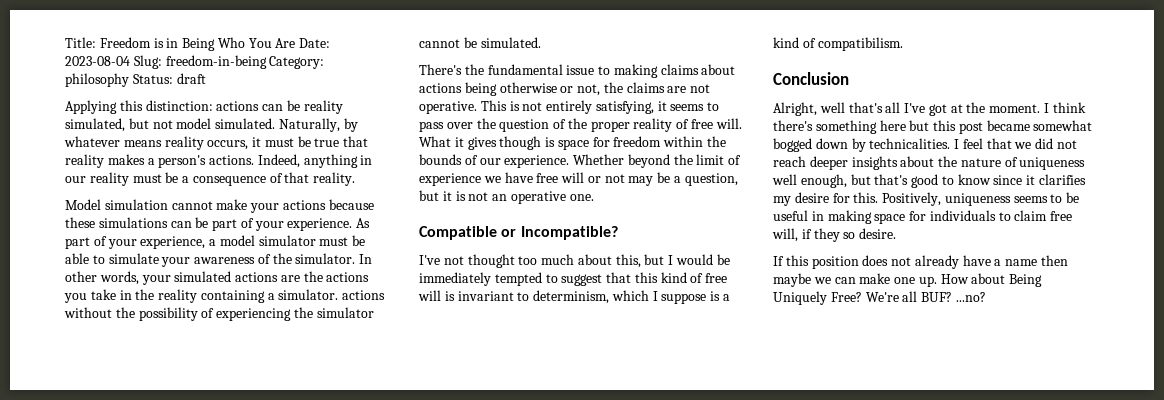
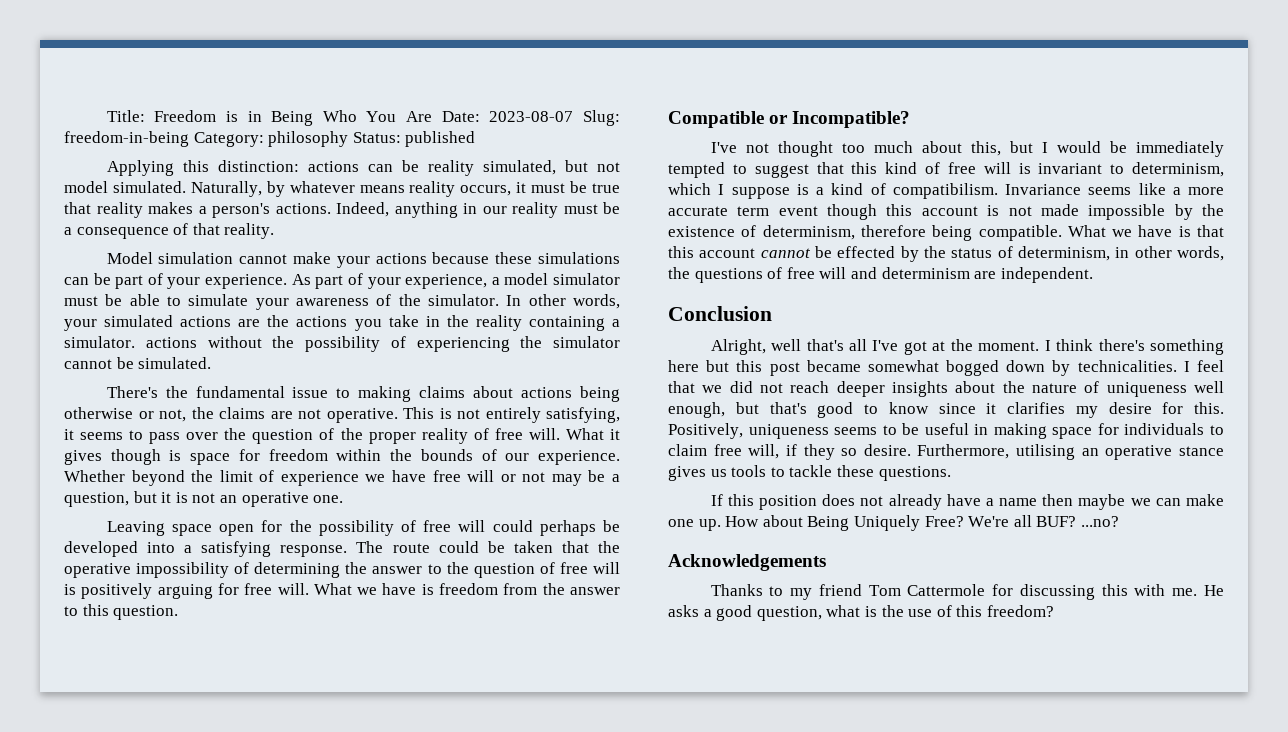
[65,56,130,66] 2023-08-04 -> [489,111,574,122] 2023-08-07
[176,73,206,84] draft -> [405,131,476,147] published
(594, 197) none -> [106,520,620,536] [64,541,620,557] [64,562,620,578] [64,583,620,599] [64,604,179,620] // Leaving space open for the possibility of free will could perhaps be developed into a satisfying response. The route could be taken that the operative impossibility of determining the answer to the question of free will is positively arguing for free will. What we have is freedom from the answer to this question.
(903, 44) none -> [1005,183,1224,195] [668,204,1224,220] [668,225,1224,241] [668,246,1224,262] [668,267,1093,283] Invariance seems like a more accurate term event though this account is not made impossible by the existence of determinism, therefore being compatible. What we have is that this account cannot be effected by the status of determinism, in other words, the questions of free will and determinism are independent.
(897, 233) none -> [917,444,1224,460] [668,465,951,481] Furthermore, utilising an operative stance gives us tools to tackle these questions.
(986, 297) none -> [668,554,826,571] [710,584,1224,600] [668,605,1054,621] // Acknowledgements // Thanks to my friend Tom Cattermole for discussing this with me. He asks a good question, what is the use of this freedom?

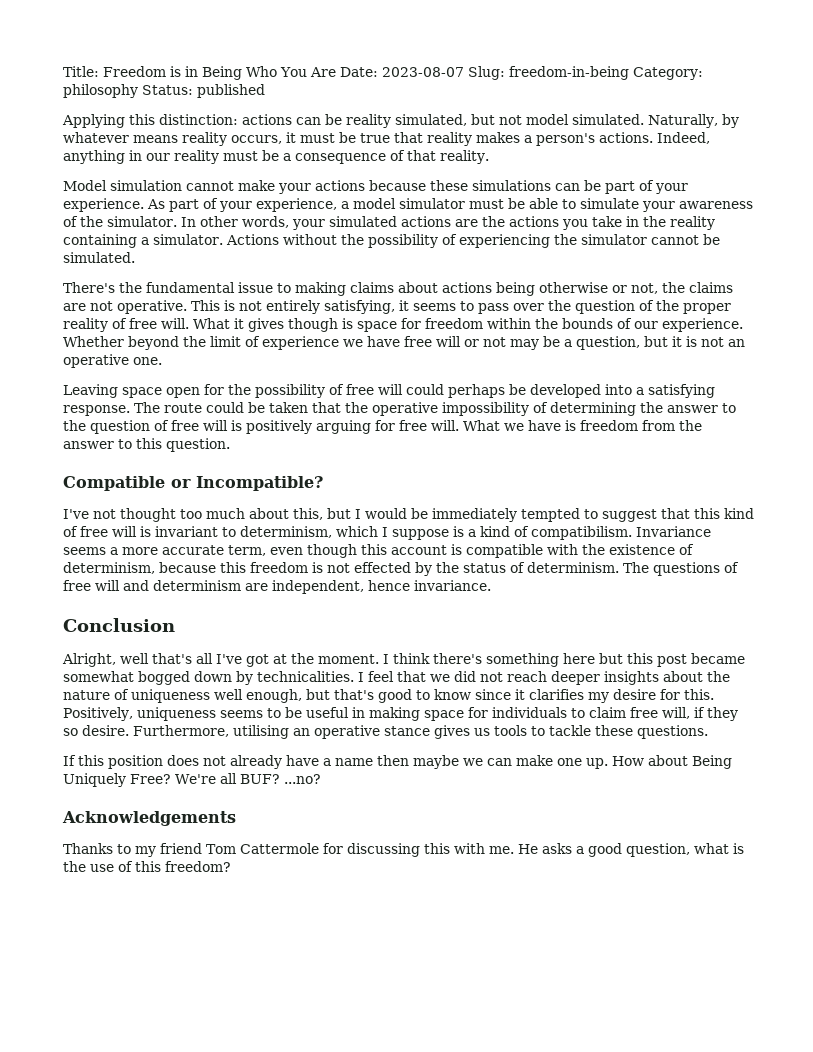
[145,337,197,348] actions -> [225,234,279,245] Actions
[1138,183,1166,195] like -> (106, 551) none
[737,206,818,216] term event -> [228,545,303,556] term, even
[1008,204,1224,220] [668,225,1224,241] [668,246,832,258] not made impossible by the existence of determinism, therefore being compatible. What we have is that this account cannot be -> [466,544,694,558] [63,562,350,574] compatible with the existence of determinism, because this freedom is not
[1018,246,1224,261] [668,267,690,279] determinism, in other words, the -> [527,562,649,573] determinism. The
[1000,267,1093,283] independent. -> [272,580,491,594] independent, hence invariance.

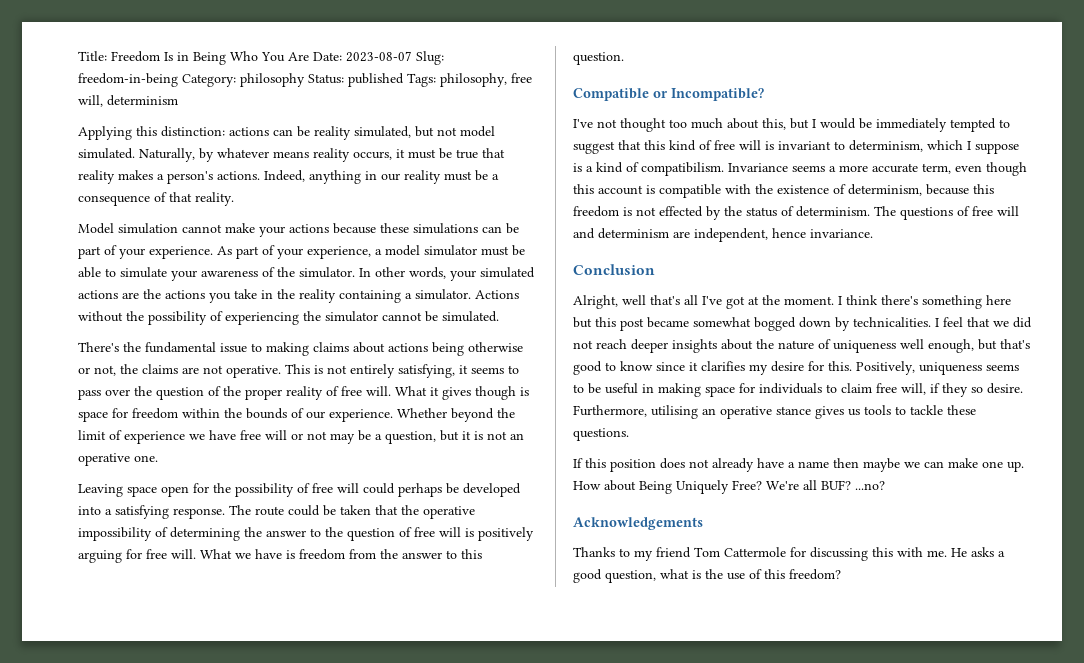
[170,66,181,77] is -> [164,52,173,61] Is
(265, 91) none -> [407,73,532,87] [78,95,178,107] Tags: philosophy, free will, determinism

